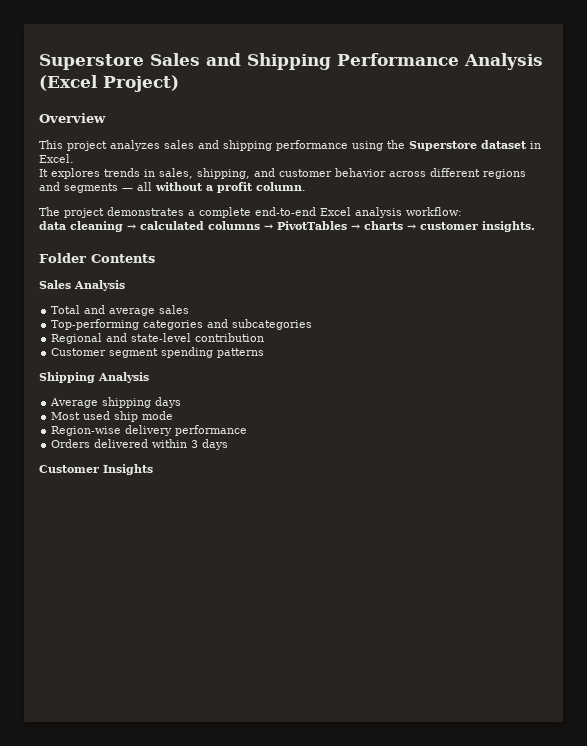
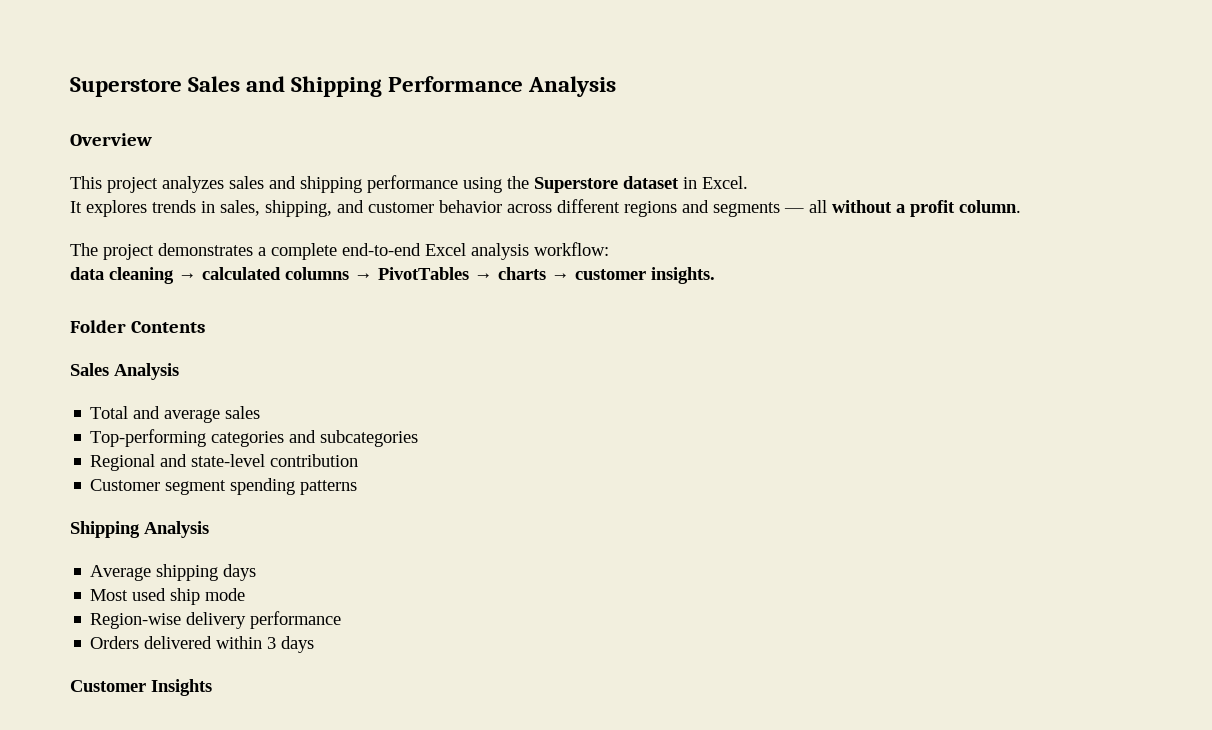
[39,75,179,92] (Excel Project) -> (617, 86) none

